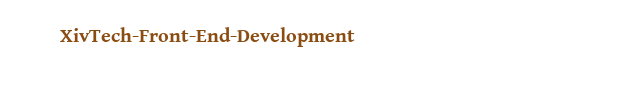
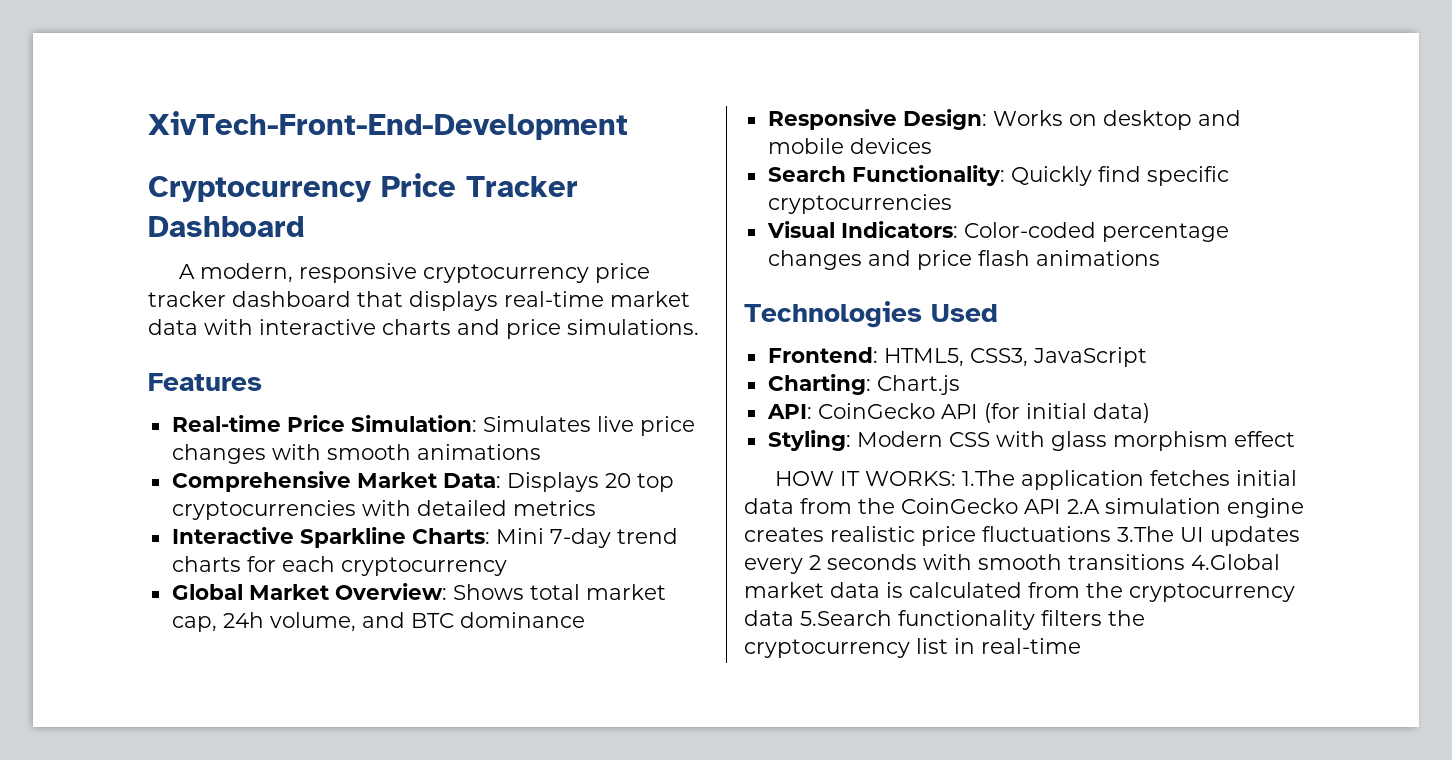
(355, 37) none -> [148,173,578,202] [148,216,304,237] [178,263,650,283] [148,291,690,311] [148,319,699,339] [148,373,262,391] [171,415,695,436] [171,444,541,464] [171,471,674,492] [171,500,596,520] [171,527,678,548] [171,556,507,576] [171,583,666,600] [171,612,585,632] [767,109,1241,130] [767,138,932,154] [767,165,1229,186] [767,194,952,214] [766,221,1229,242] [767,250,1160,270] [744,301,998,328] [767,347,1147,367] [767,374,960,395] [766,403,1150,423] [767,430,1295,451] [774,470,1297,490] [744,498,1304,518] [744,526,1300,546] [744,554,1280,574] [744,582,1295,602] [744,610,1145,630] [744,638,1081,658] // Cryptocurrency Price Tracker Dashboard // A modern, responsive cryptocurrency price tracker dashboard that displays real-time market data with interactive charts and price simulations. // Features // Real-time Price Simulation: Simulates live price changes with smooth animations // Comprehensive Market Data: Displays 20 top cryptocurrencies with detailed metrics // Interactive Sparkline Charts: Mini 7-day trend charts for each cryptocurrency // Global Market Overview: Shows total market cap, 24h volume, and BTC dominance // Responsive Design: Works on desktop and mobile devices // Search Functionality: Quickly find specific cryptocurrencies // Visual Indicators: Color-coded percentage changes and price flash animations // Technologies Used // Frontend: HTML5, CSS3, JavaScript // Charting: Chart.js // API: CoinGecko API (for initial data) // Styling: Modern CSS with glass morphism effect // HOW IT WORKS: 1.The application fetches initial data from the CoinGecko API 2.A simulation engine creates realistic price fluctuations 3.The UI updates every 2 seconds with smooth transitions 4.Global market data is calculated from the cryptocurrency data 5.Search functionality filters the cryptocurrency list in real-time

